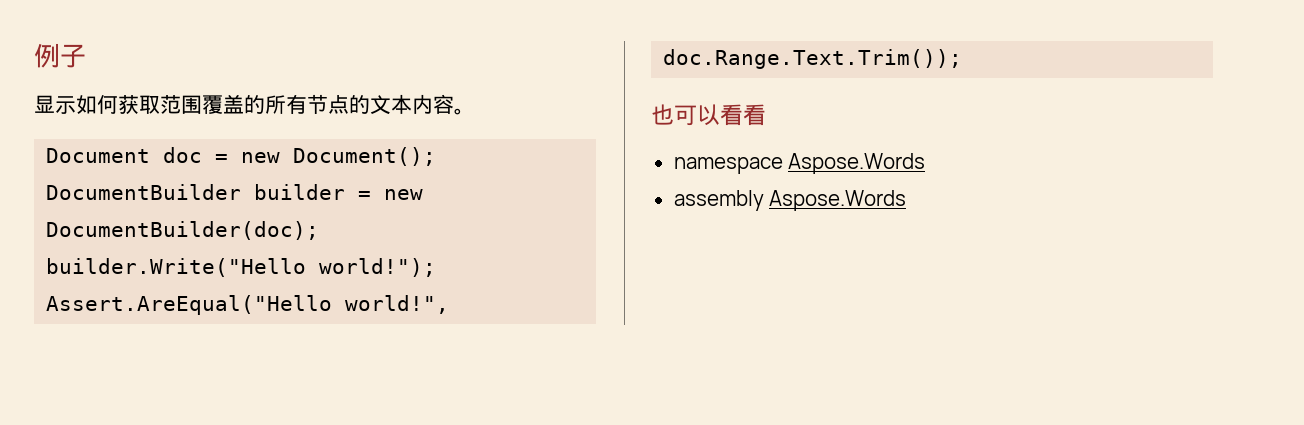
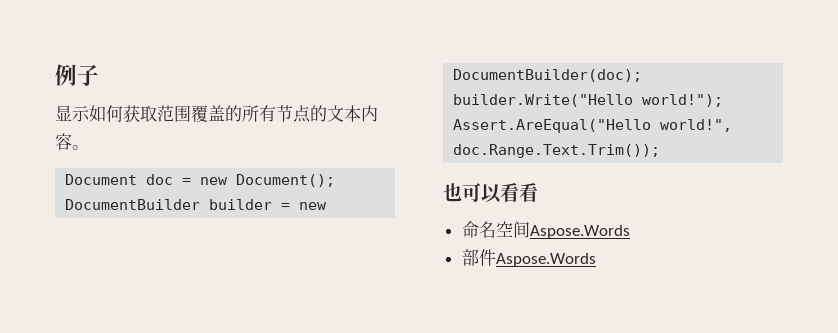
[673,157,783,174] namespace -> [461,221,530,238] 命名空间
[673,190,764,211] assembly -> [461,249,496,266] 部件

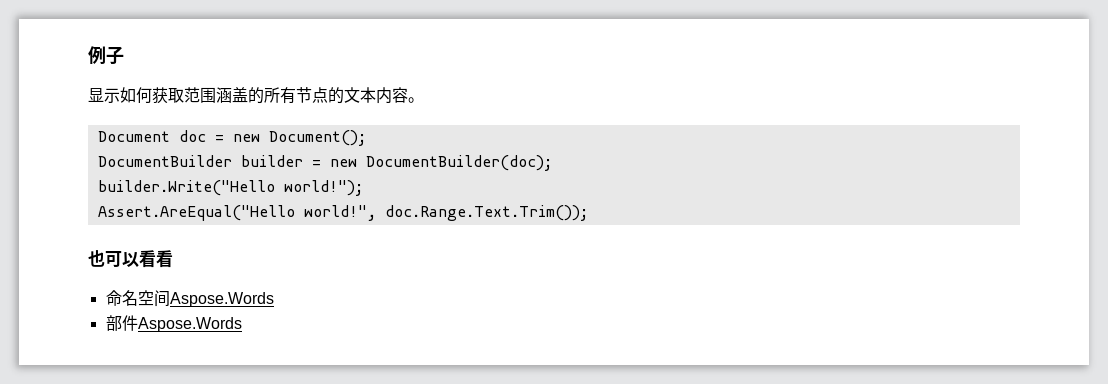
[191,105,208,122] 覆 -> [216,87,232,103] 涵

